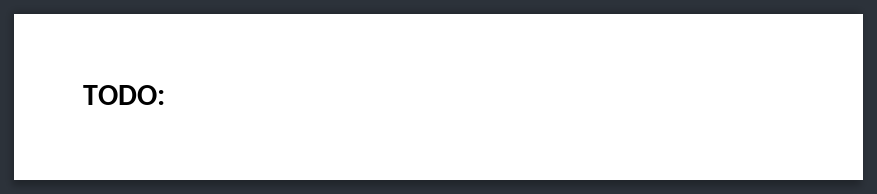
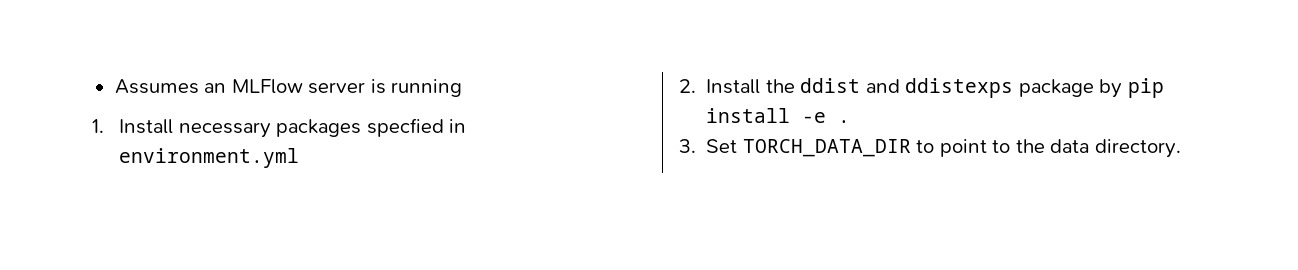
[83,85,165,105] TODO: -> [114,79,463,97] [92,118,467,138] [119,148,300,168] [679,78,1164,98] [706,108,851,123] [679,139,1181,158] Assumes an MLFlow server is running // 1. Install necessary packages specfied in environment.yml // 2. Install the ddist and ddistexps package by pip install -e . // 3. Set TORCH_DATA_DIR to point to the data directory.

